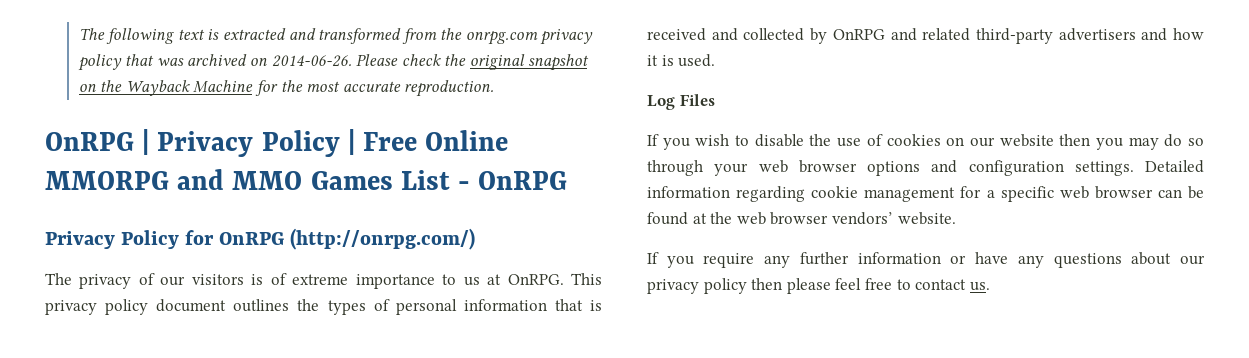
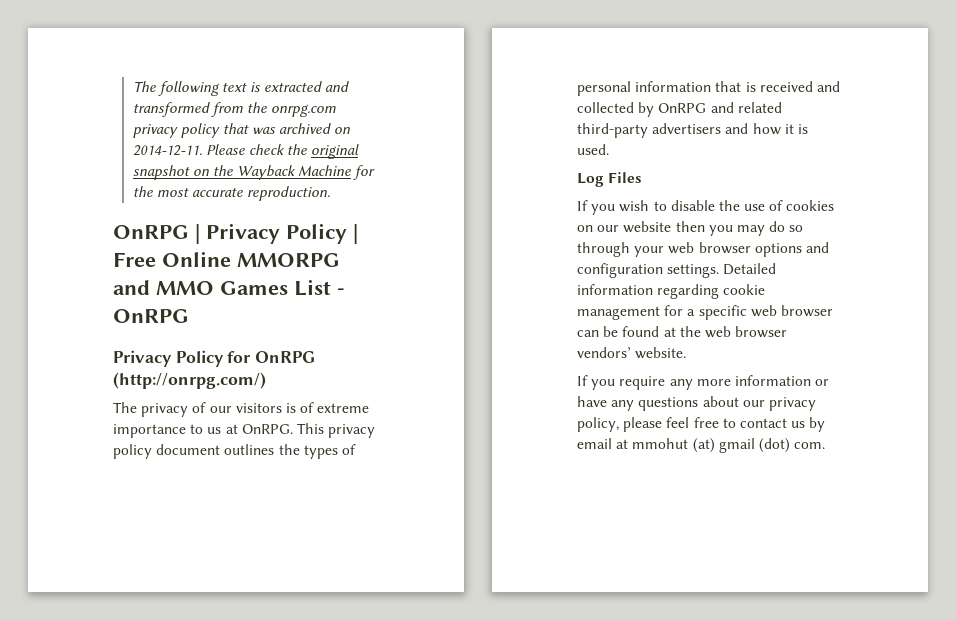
[271,55,352,67] 2014-06-26. -> [132,145,202,156] 2014-12-11.
[799,252,849,265] further -> [696,379,731,386] more
[703,278,783,294] policy then -> [577,417,619,432] policy,
[969,282,990,291] us. -> [791,417,826,432] [577,438,826,453] us by email at mmohut (at) gmail (dot) com.

